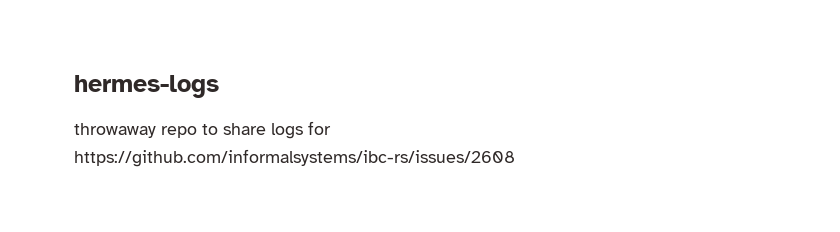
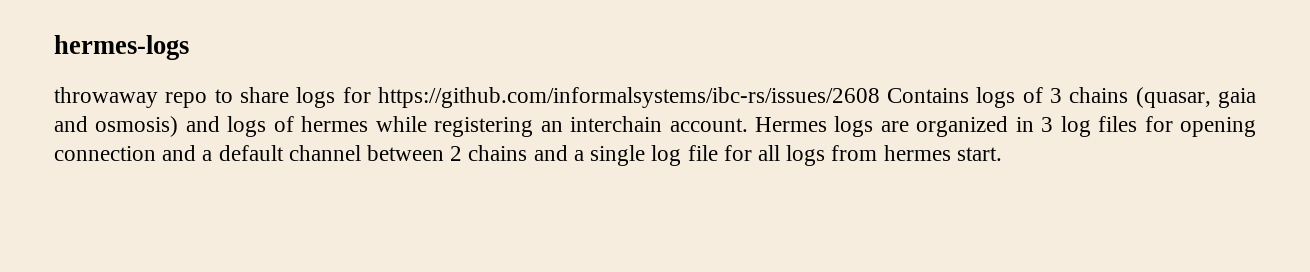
(515, 158) none -> [887,87,1256,108] [54,116,1257,137] [54,145,1002,166] Contains logs of 3 chains (quasar, gaia and osmosis) and logs of hermes while registering an interchain account. Hermes logs are organized in 3 log files for opening connection and a default channel between 2 chains and a single log file for all logs from hermes start.

